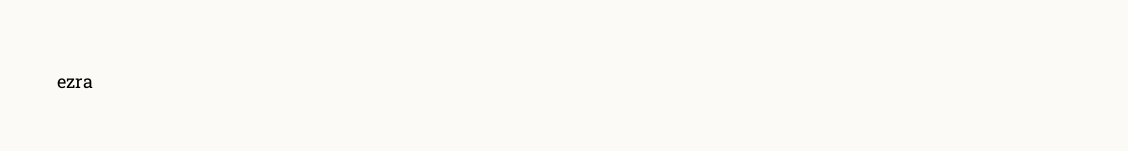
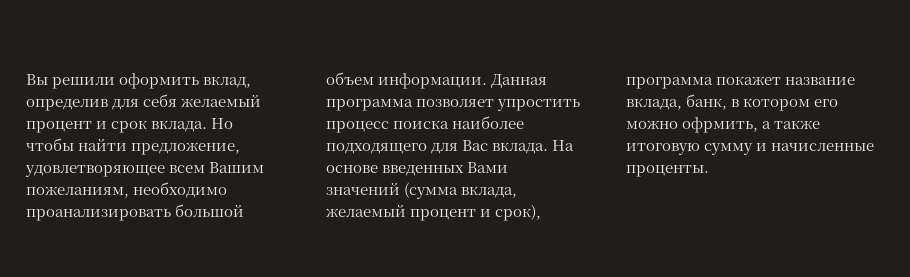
[57,78,93,89] ezra -> [26,73,252,89] [26,94,262,111] [26,118,234,133] [26,138,241,155] [25,162,265,177] [26,182,228,198] [26,204,245,221] [326,72,548,89] [326,99,581,111] [326,116,525,133] [326,140,575,154] [326,162,509,176] [326,182,518,199] [326,204,542,221] [626,76,856,89] [626,94,839,111] [626,117,821,133] [626,143,875,155] [626,165,709,177] Вы решили оформить вклад, определив для себя желаемый процент и срок вклада. Но чтобы найти предложение, удовлетворяющее всем Вашим пожеланиям, необходимо проанализировать большой объем информации. Данная программа позволяет упростить процесс поиска наиболее подходящего для Вас вклада. На основе введенных Вами значений (сумма вклада, желаемый процент и срок), программа покажет название вклада, банк, в котором его можно офрмить, а также итоговую сумму и начисленные проценты.

